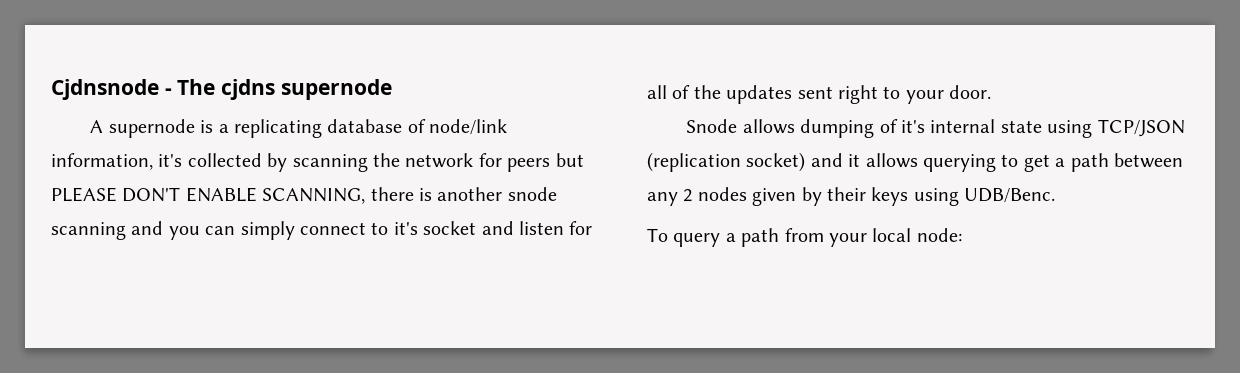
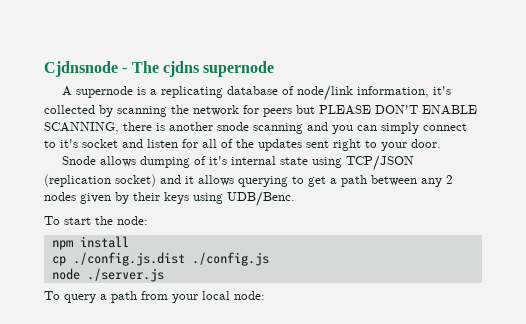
(1056, 195) none -> [44,216,148,225] [51,236,129,250] [51,252,269,266] [51,268,164,282] // To start the node: // npm install // cp ./config.js.dist ./config.js // node ./server.js

